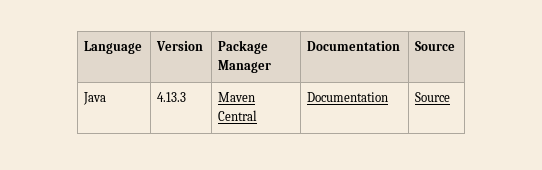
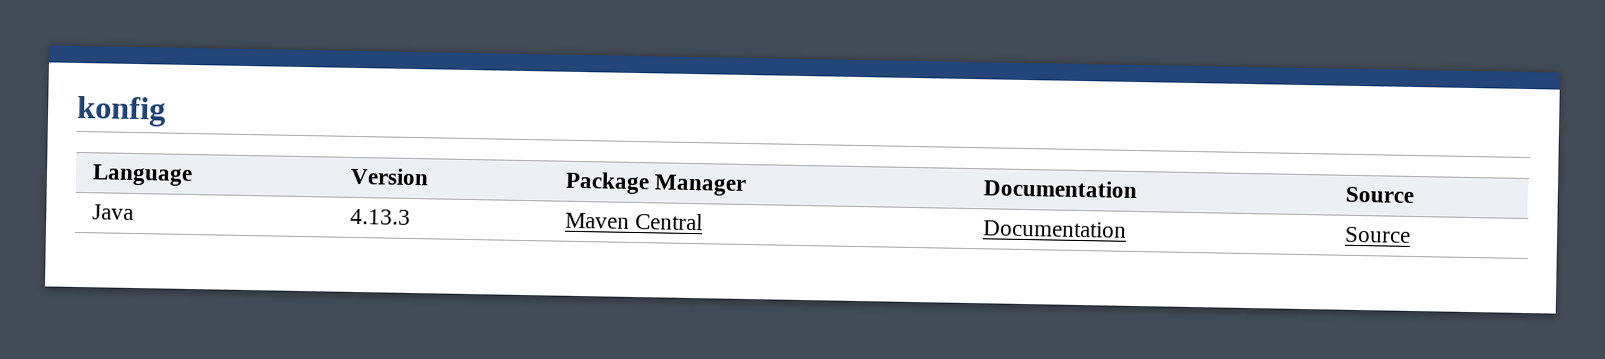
(84, 47) none -> [76,95,166,127] konfig //

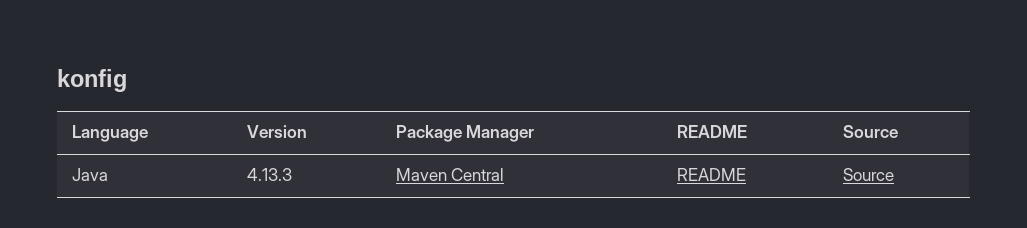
[983,179,1139,199] Documentation -> [676,125,747,138] README
[983,220,1128,238] Documentation -> [676,168,746,181] README

